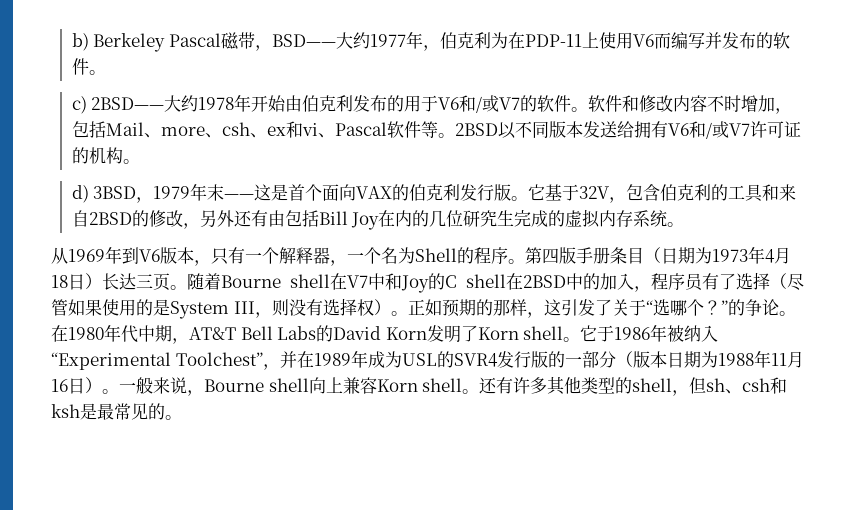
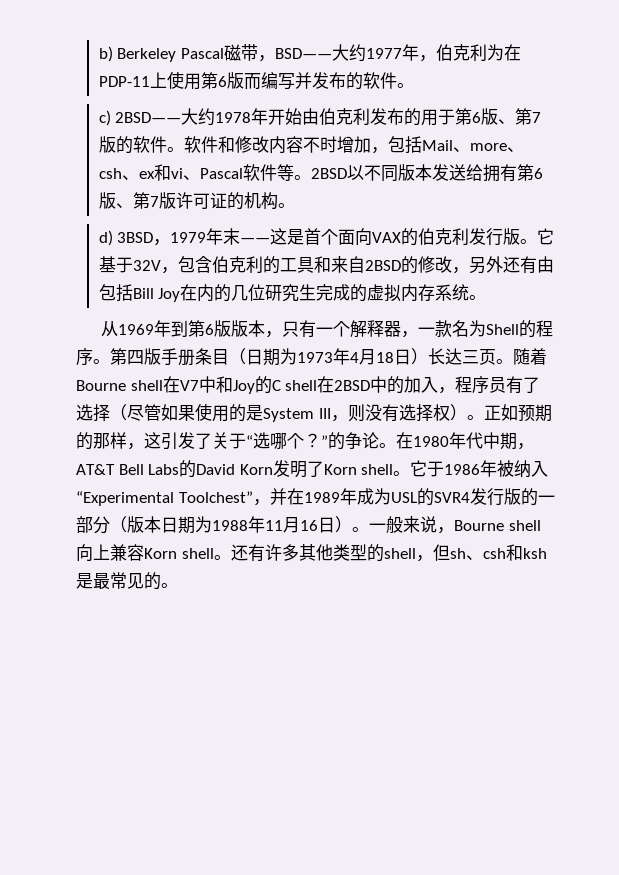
[632,34,654,47] V6 -> [200,72,244,89] 第6版
[438,95,521,113] V6和/或V7 -> [455,108,542,125] [98,136,116,153] 第6版、第7版
[667,121,750,139] V6和/或V7 -> [516,164,543,181] [98,192,176,209] 第6版、第7版
[139,249,160,262] V6 -> [187,320,231,337] 第6版
[364,247,381,264] 个 -> [434,320,452,337] 款

